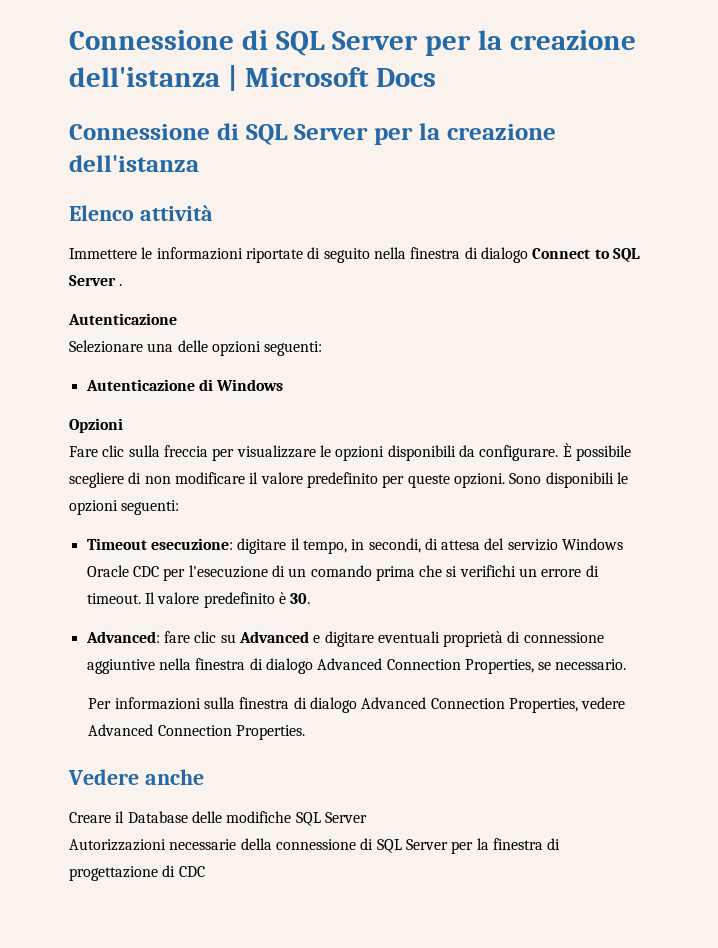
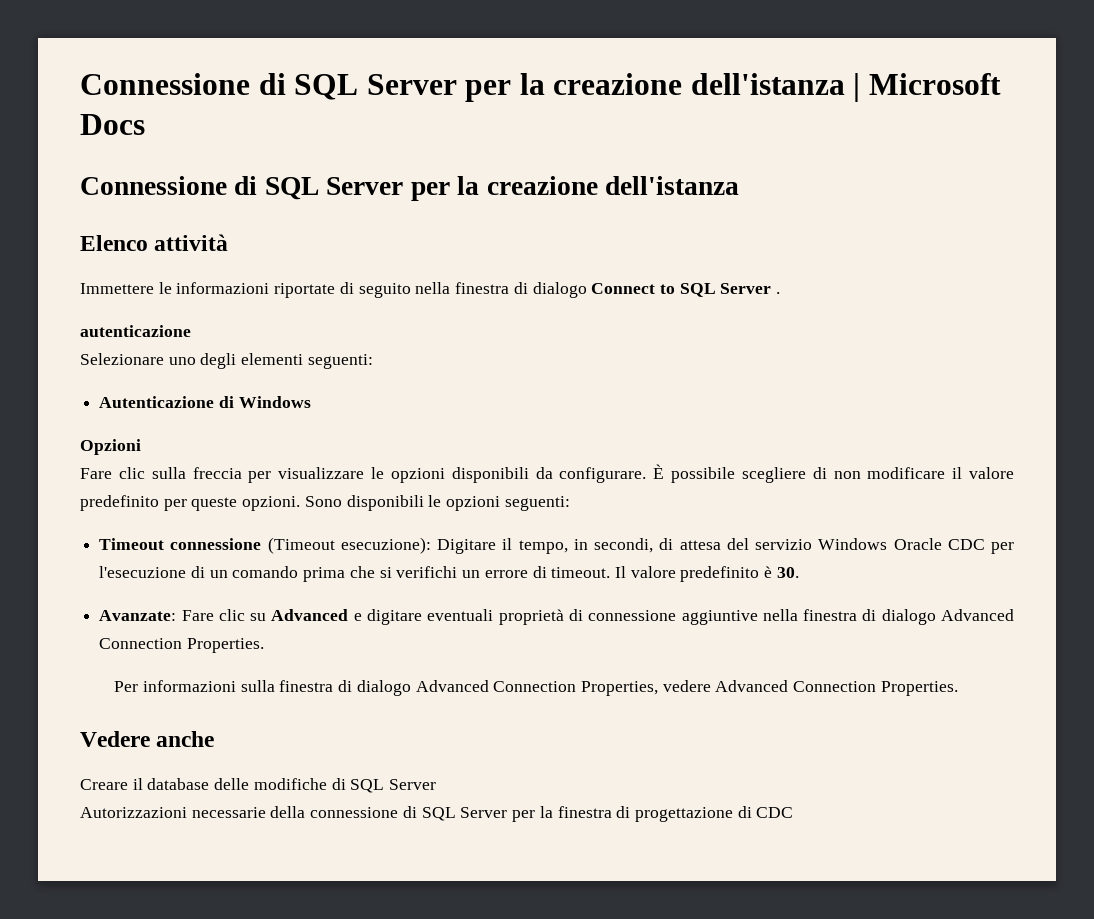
[68,313,177,325] Autenticazione -> [80,325,191,337] autenticazione
[147,340,261,356] una delle opzioni -> [168,353,304,369] uno degli elementi
[150,538,287,554] esecuzione: digitare -> [170,537,497,554] connessione (Timeout esecuzione): Digitare
[85,631,190,643] Advanced: fare -> [99,610,214,621] Avanzate: Fare
[464,659,627,674] Properties, se necessario. -> [186,638,264,653] Properties.
[127,811,188,823] Database -> [147,778,210,790] database
(292, 817) none -> [331,778,346,790] di

